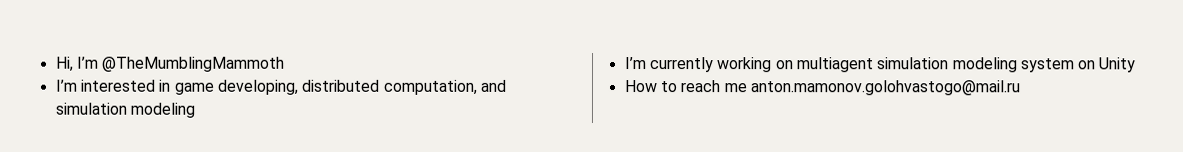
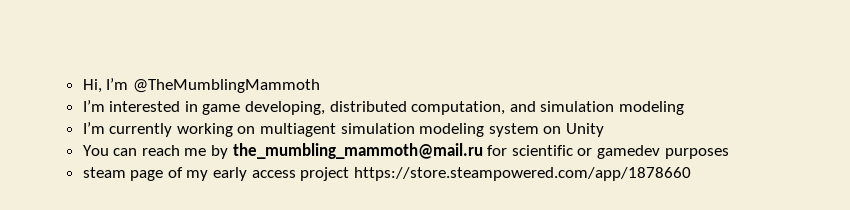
[623,80,1020,96] How to reach me anton.mamonov.golohvastogo@mail.ru -> [82,143,729,159] [82,167,691,181] You can reach me by the_mumbling_mammoth@mail.ru for scientific or gamedev purposes // steam page of my early access project https://store.steampowered.com/app/1878660

